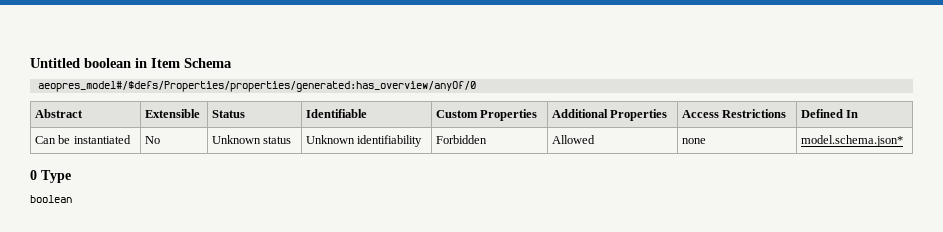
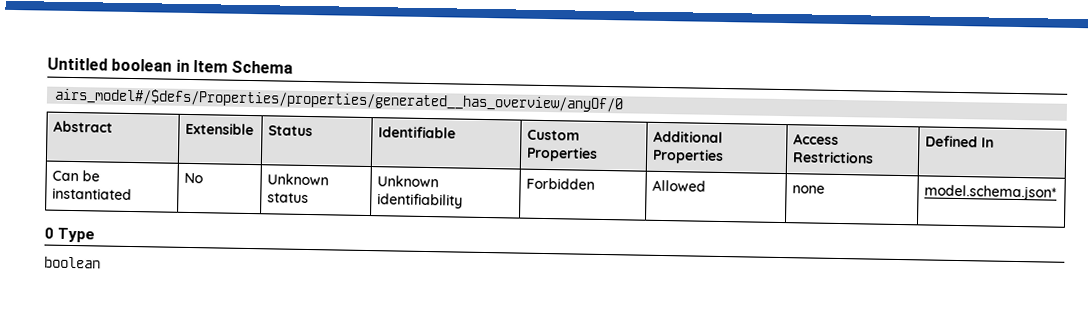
[37,81,476,92] aeopres_model#/$defs/Properties/properties/generated:has_overview/anyOf/0 -> [54,87,625,113] airs_model#/$defs/Properties/properties/generated__has_overview/anyOf/0

